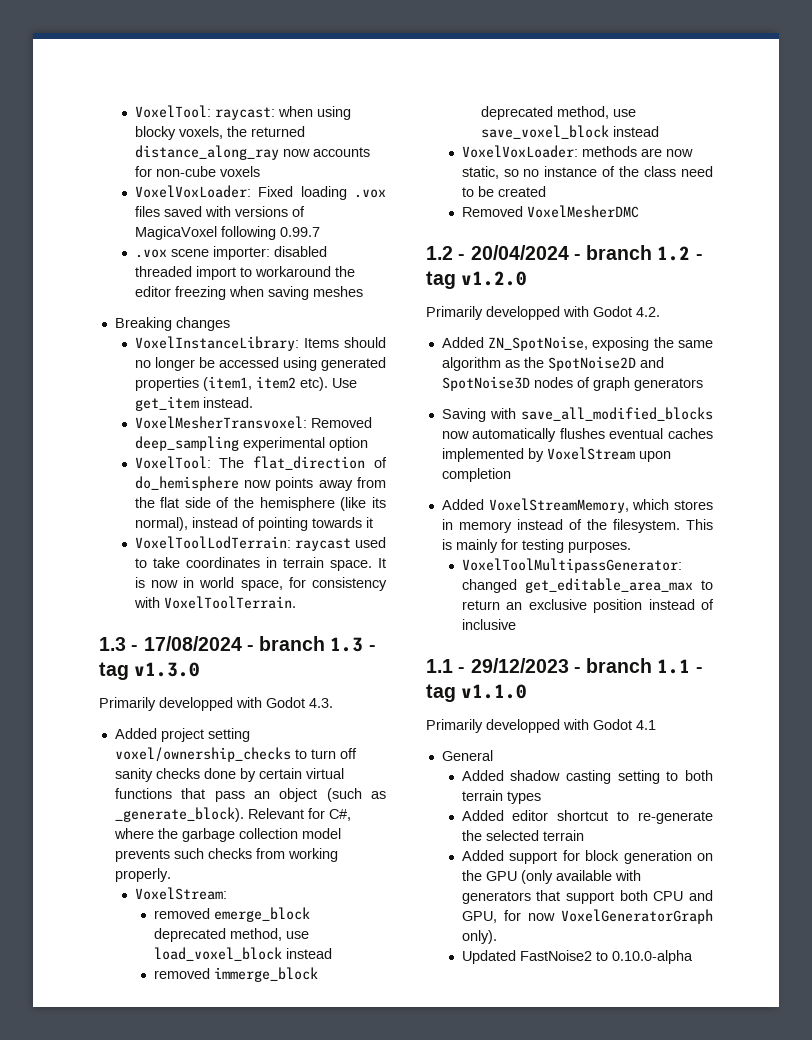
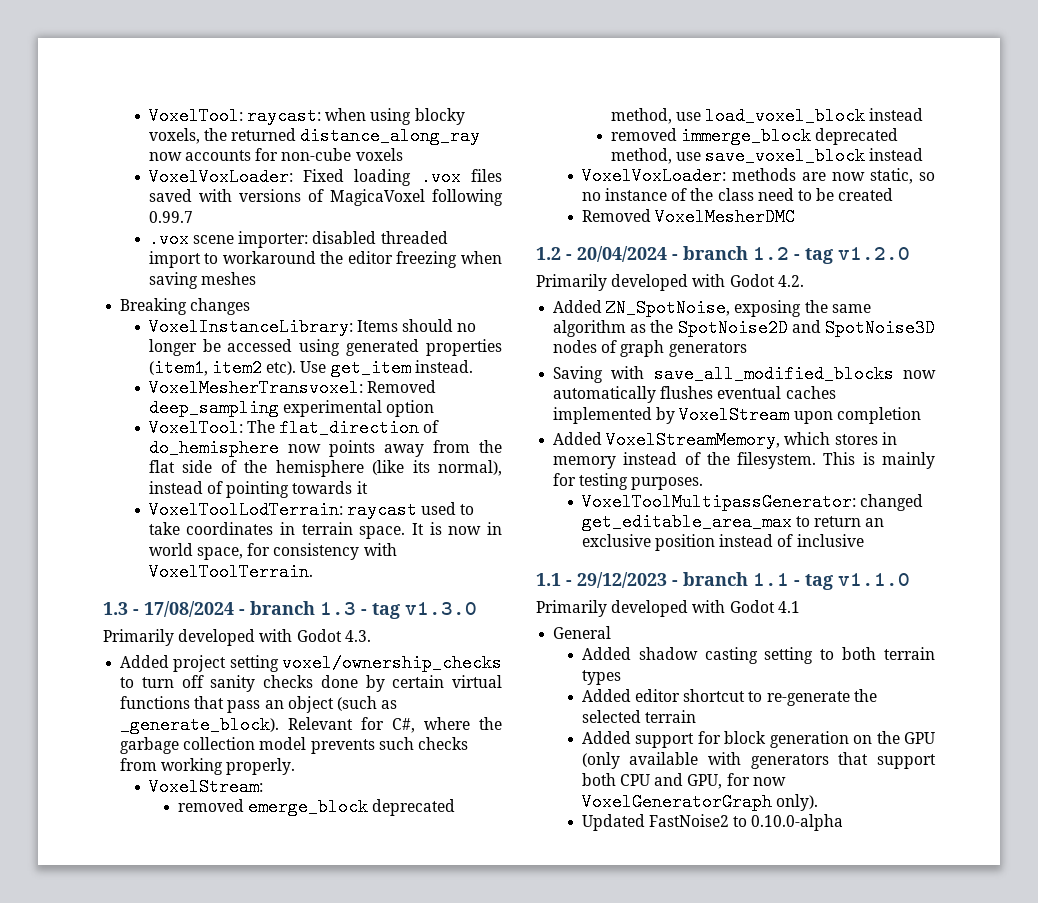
[159,697,233,711] developped -> [178,629,256,646] developed
[486,306,560,320] developped -> [611,274,689,291] developed
[486,719,560,733] developped -> [611,600,689,617] developed

